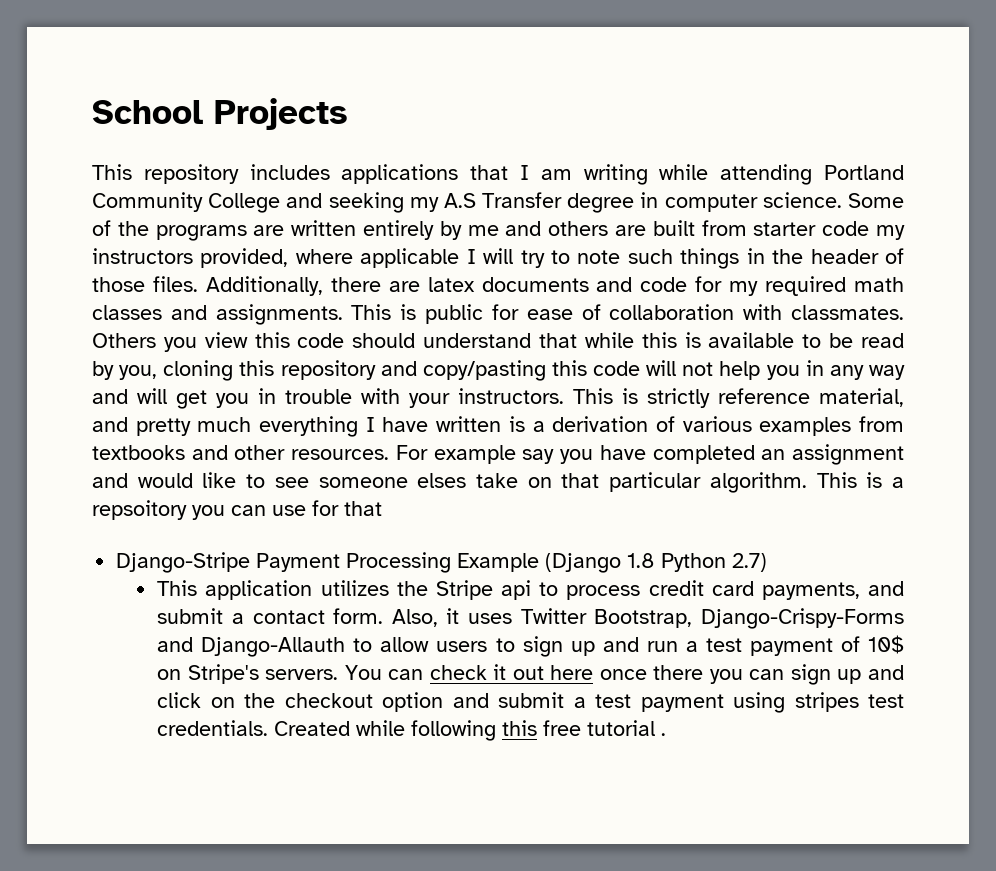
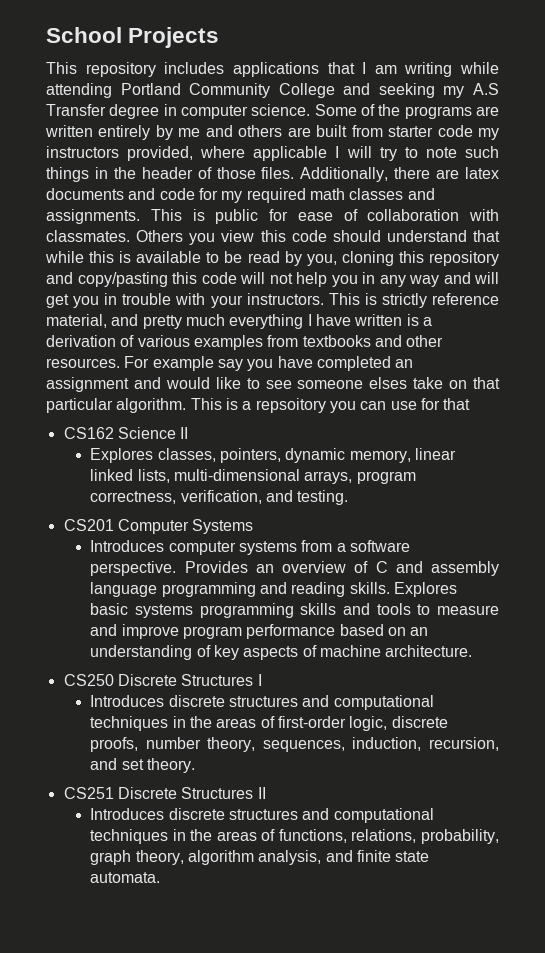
[116,552,768,573] [157,580,904,600] [157,608,904,629] [157,635,904,657] [157,664,904,685] [157,692,904,713] [157,720,667,741] Django-Stripe Payment Processing Example (Django 1.8 Python 2.7) // This application utilizes the Stripe api to process credit card payments, and submit a contact form. Also, it uses Twitter Bootstrap, Django-Crispy-Forms and Django-Allauth to allow users to sign up and run a test payment of 10$ on Stripe's servers. You can check it out here once there you can sign up and click on the checkout option and submit a test payment using stripes test credentials. Created while following this free tutorial . -> [63,427,189,439] [90,448,456,463] [90,469,416,484] [90,490,349,505] [63,519,254,534] [90,540,410,555] [90,561,499,576] [90,582,457,597] [90,603,499,618] [90,624,429,639] [90,645,473,660] [63,674,262,686] [90,695,434,710] [90,716,448,731] [90,737,499,752] [90,758,196,773] [63,787,266,799] [90,808,434,823] [90,829,499,844] [90,850,430,865] [90,872,161,883] CS162 Science II // Explores classes, pointers, dynamic memory, linear linked lists, multi-dimensional arrays, program correctness, verification, and testing. // CS201 Computer Systems // Introduces computer systems from a software perspective. Provides an overview of C and assembly language programming and reading skills. Explores basic systems programming skills and tools to measure and improve program performance based on an understanding of key aspects of machine architecture. // CS250 Discrete Structures I // Introduces discrete structures and computational techniques in the areas of first-order logic, discrete proofs, number theory, sequences, induction, recursion, and set theory. // CS251 Discrete Structures II // Introduces discrete structures and computational techniques in the areas of functions, relations, probability, graph theory, algorithm analysis, and finite state automata.

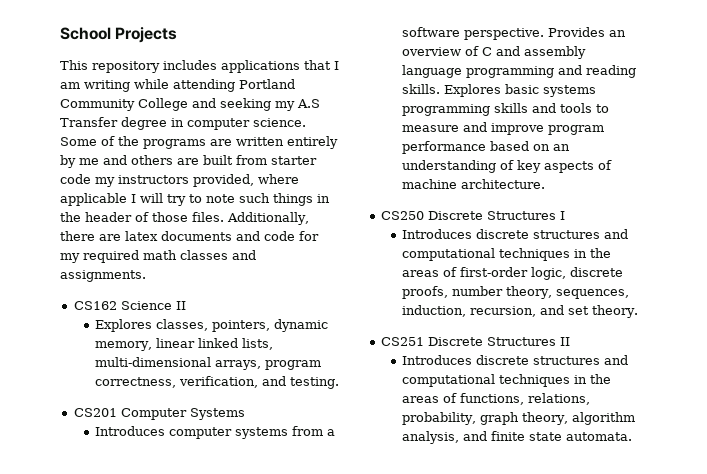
[150,209,499,224] [46,230,500,245] [45,251,499,266] [46,272,499,287] [46,293,500,308] [46,314,432,329] [46,335,444,350] [46,356,414,371] [46,377,500,392] [46,398,471,413] This is public for ease of collaboration with classmates. Others you view this code should understand that while this is available to be read by you, cloning this repository and copy/pasting this code will not help you in any way and will get you in trouble with your instructors. This is strictly reference material, and pretty much everything I have written is a derivation of various examples from textbooks and other resources. For example say you have completed an assignment and would like to see someone elses take on that particular algorithm. This is a repsoitory you can use for that -> (146, 276) none

